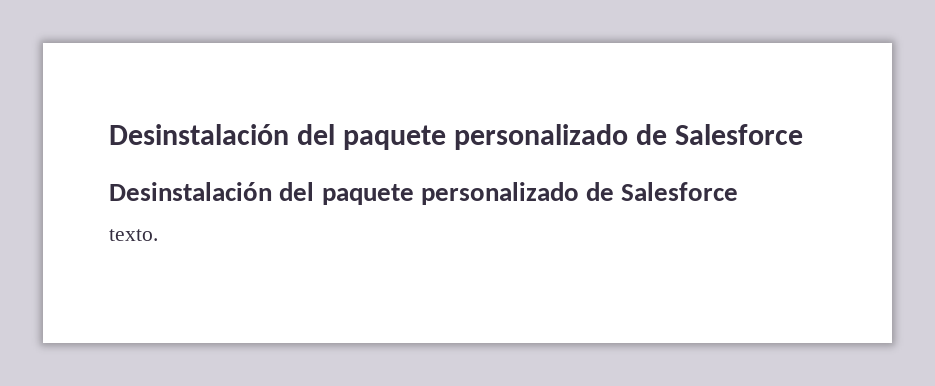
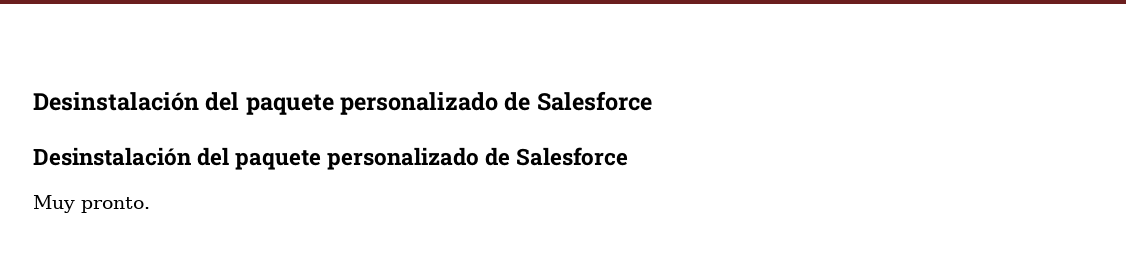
[109,229,158,241] texto. -> [33,195,150,213] Muy pronto.

